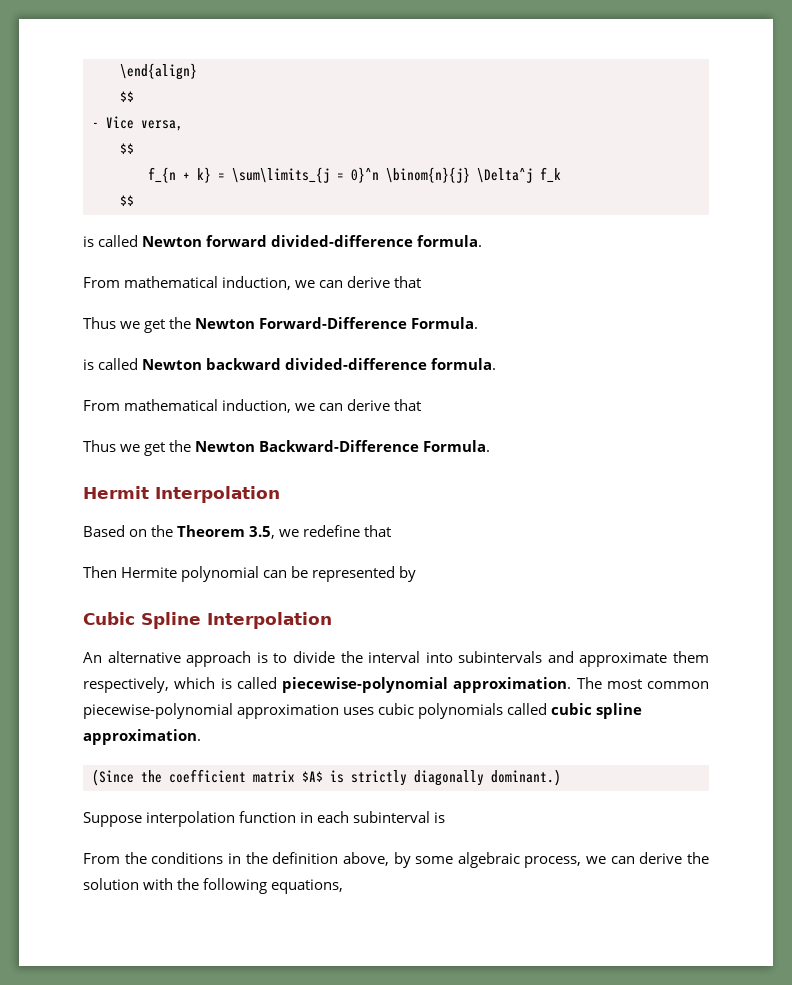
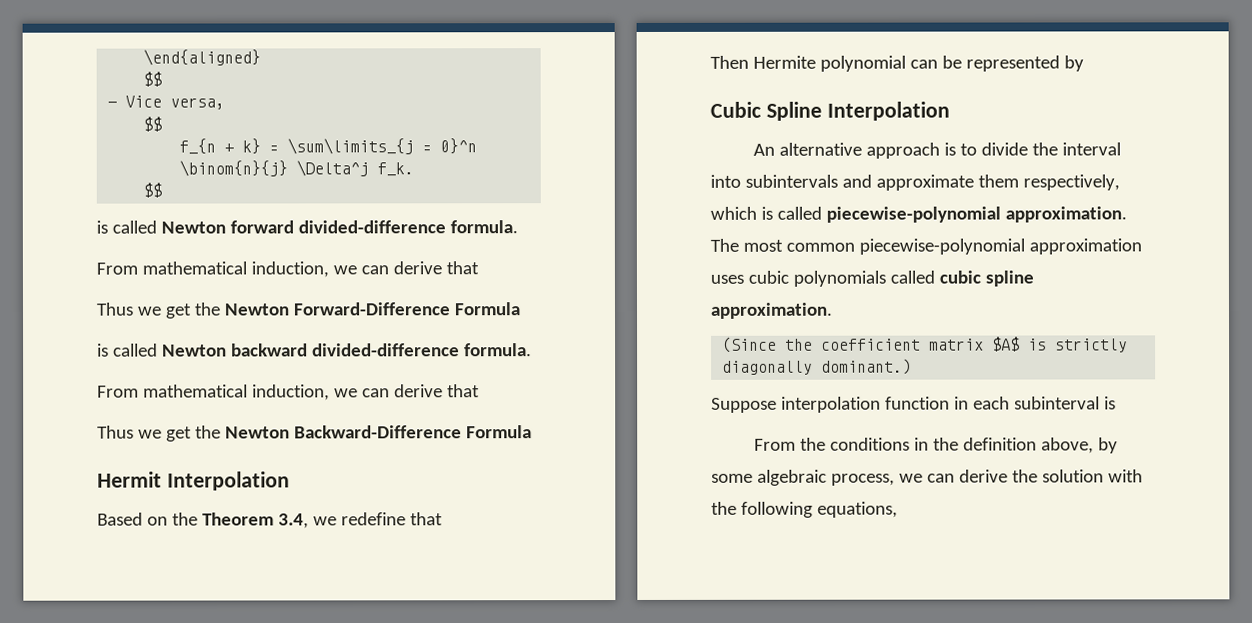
[120,63,197,80] \end{align} -> [143,49,262,66] \end{aligned}
[540,167,561,183] f_k -> [377,162,415,177] f_k.
[411,317,479,329] Formula. -> [453,302,521,316] Formula
[423,440,491,452] Formula. -> [465,425,532,439] Formula
[249,526,276,539] 3.5, -> [277,513,309,529] 3.4,

